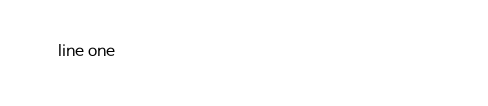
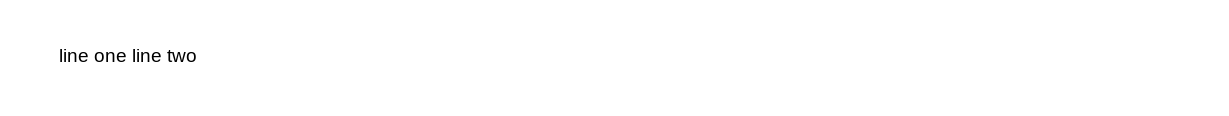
(116, 51) none -> [132,49,198,62] line two

